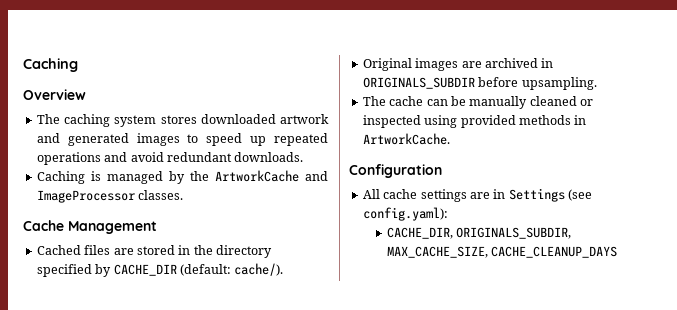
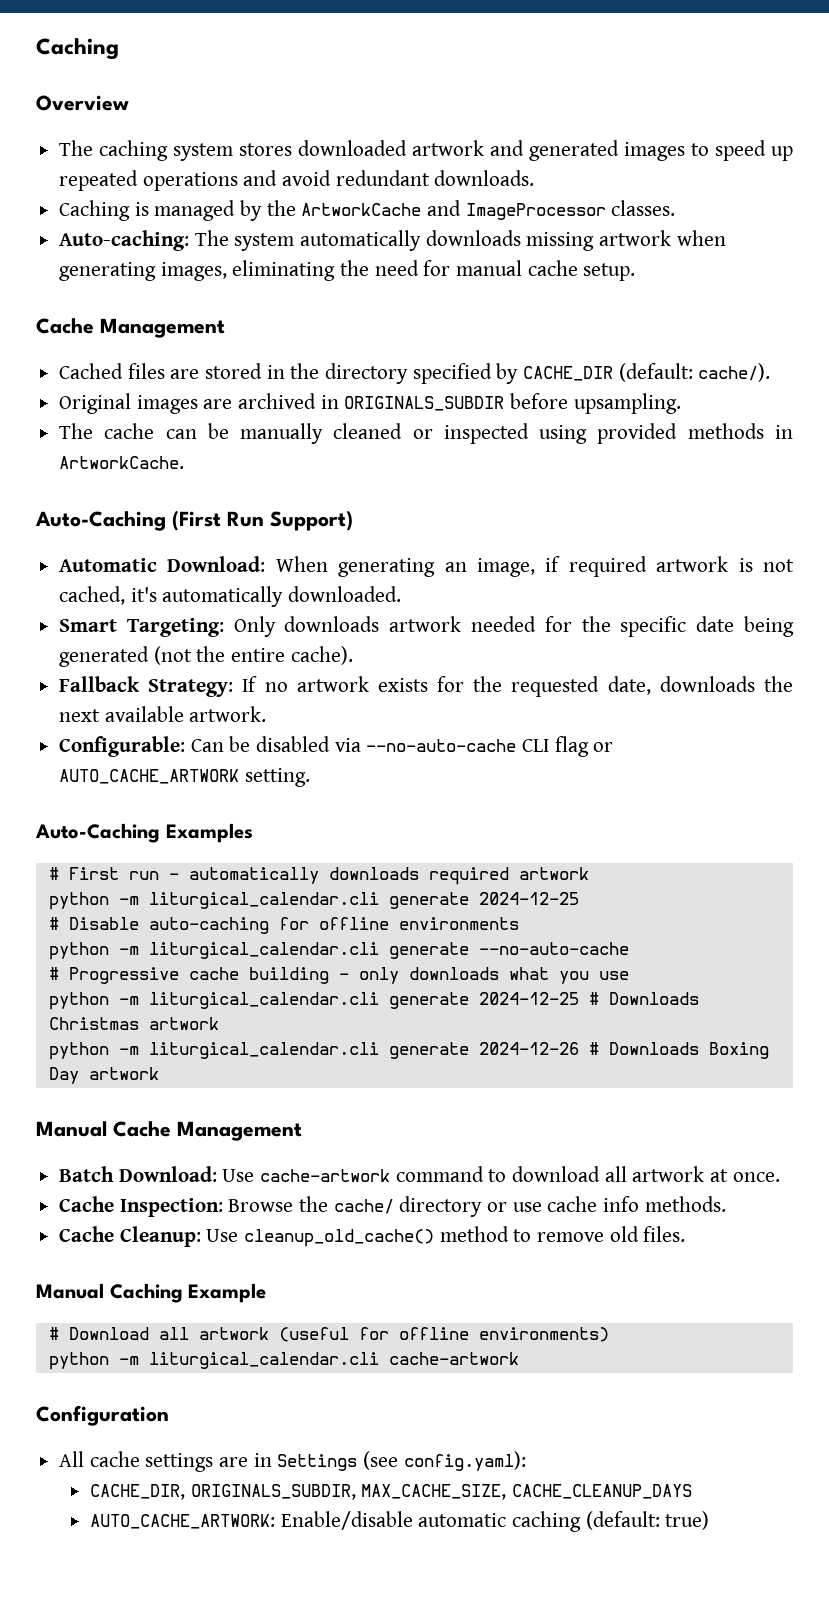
(184, 195) none -> [59,230,726,251] [59,260,636,281] // Auto-caching: The system automatically downloads missing artwork when generating images, eliminating the need for manual cache setup.
(450, 139) none -> [35,510,353,531] [59,556,794,577] [59,586,402,607] [59,616,794,637] [59,646,353,667] [59,676,793,697] [59,706,267,722] [59,736,614,757] [59,768,310,787] [35,823,253,843] [48,867,589,885] [48,892,579,910] [48,917,519,934] [48,942,629,960] [48,967,629,984] [48,992,699,1010] [48,1017,219,1030] [48,1042,769,1060] [48,1067,159,1084] [36,1121,302,1141] [59,1166,780,1182] [59,1196,726,1217] [59,1226,686,1247] [36,1283,267,1303] [48,1327,609,1342] [48,1352,519,1370] // Auto-Caching (First Run Support) // Automatic Download: When generating an image, if required artwork is not cached, it's automatically downloaded. // Smart Targeting: Only downloads artwork needed for the specific date being generated (not the entire cache). // Fallback Strategy: If no artwork exists for the requested date, downloads the next available artwork. // Configurable: Can be disabled via --no-auto-cache CLI flag or AUTO_CACHE_ARTWORK setting. // Auto-Caching Examples // # First run - automatically downloads required artwork // python -m liturgical_calendar.cli generate 2024-12-25 // # Disable auto-caching for offline environments // python -m liturgical_calendar.cli generate --no-auto-cache // # Progressive cache building - only downloads what you use // python -m liturgical_calendar.cli generate 2024-12-25 # Downloads Christmas artwork // python -m liturgical_calendar.cli generate 2024-12-26 # Downloads Boxing Day artwork // Manual Cache Management // Batch Download: Use cache-artwork command to download all artwork at once. // Cache Inspection: Browse the cache/ directory or use cache info methods. // Cache Cleanup: Use cleanup_old_cache() method to remove old files. // Manual Caching Example // # Download all artwork (useful for offline environments) // python -m liturgical_calendar.cli cache-artwork
(618, 252) none -> [90,1511,710,1532] // AUTO_CACHE_ARTWORK: Enable/disable automatic caching (default: true)

